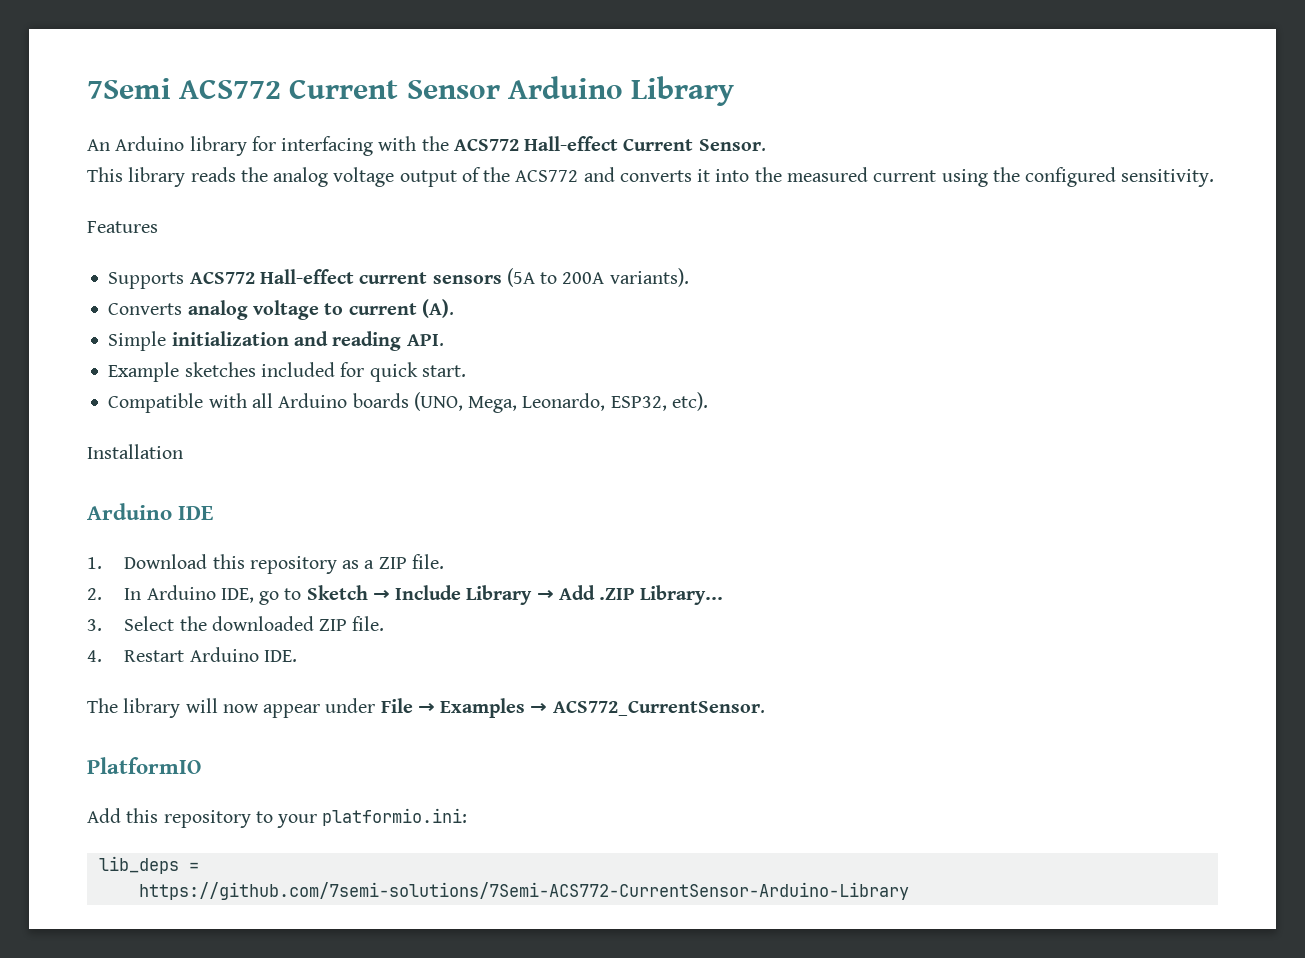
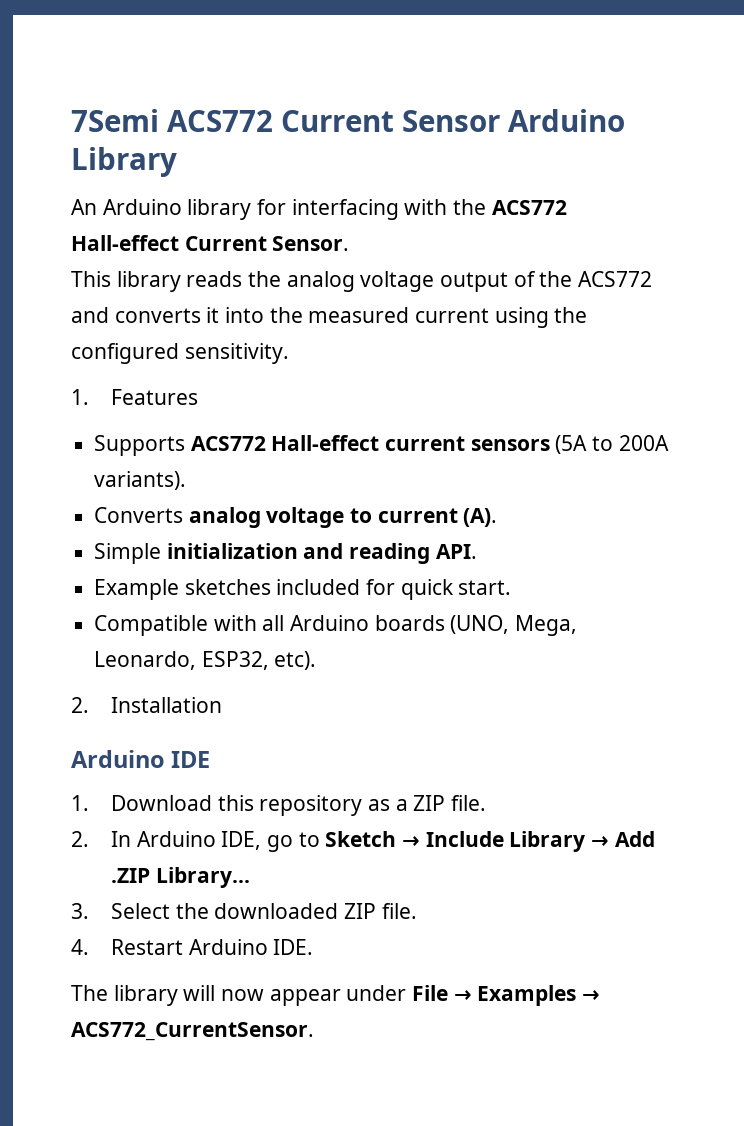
(1215, 178) none -> [71,389,89,405] 1.
(708, 401) none -> [71,697,89,713] 2.
[87,757,201,774] [87,808,468,828] [98,856,199,874] [138,882,909,900] // PlatformIO // Add this repository to your platformio.ini: // lib_deps = // https://github.com/7semi-solutions/7Semi-ACS772-CurrentSensor-Arduino-Library -> (314, 1031) none

